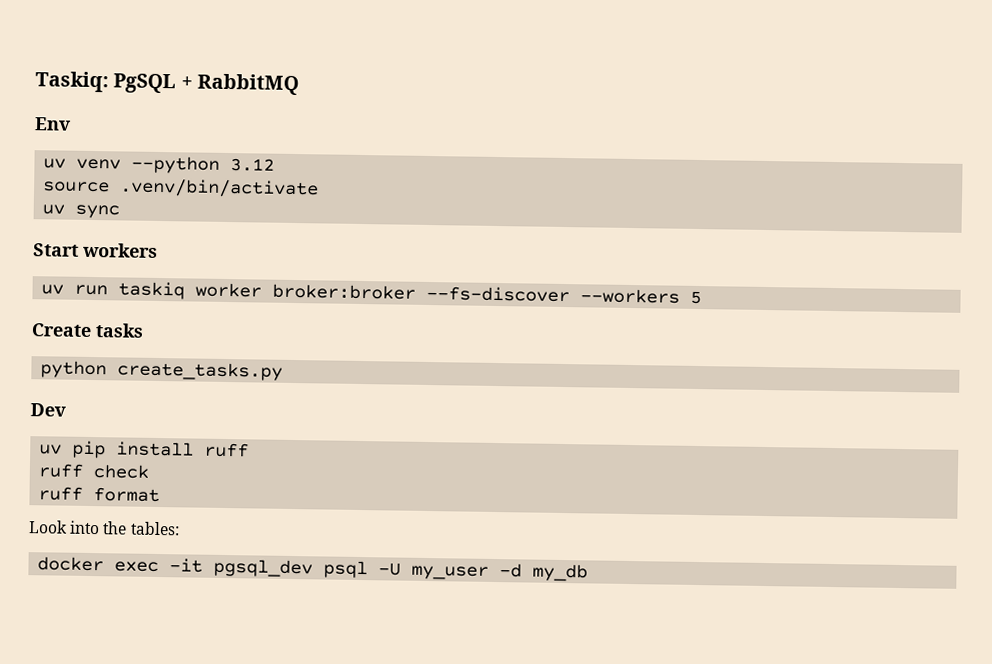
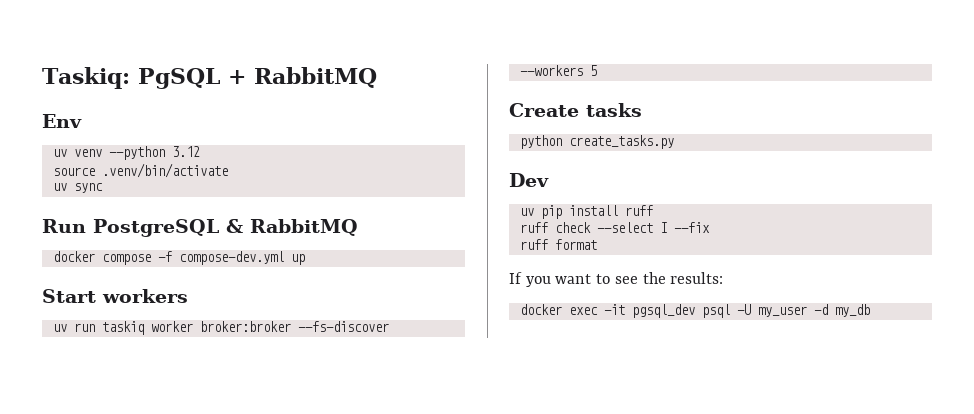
(121, 211) none -> [42,219,358,237] [52,251,305,265] // Run PostgreSQL & RabbitMQ // docker compose -f compose-dev.yml up
(150, 471) none -> [596,222,710,233] --select I --fix
[28,520,180,536] Look into the tables: -> [509,272,724,287] If you want to see the results:

